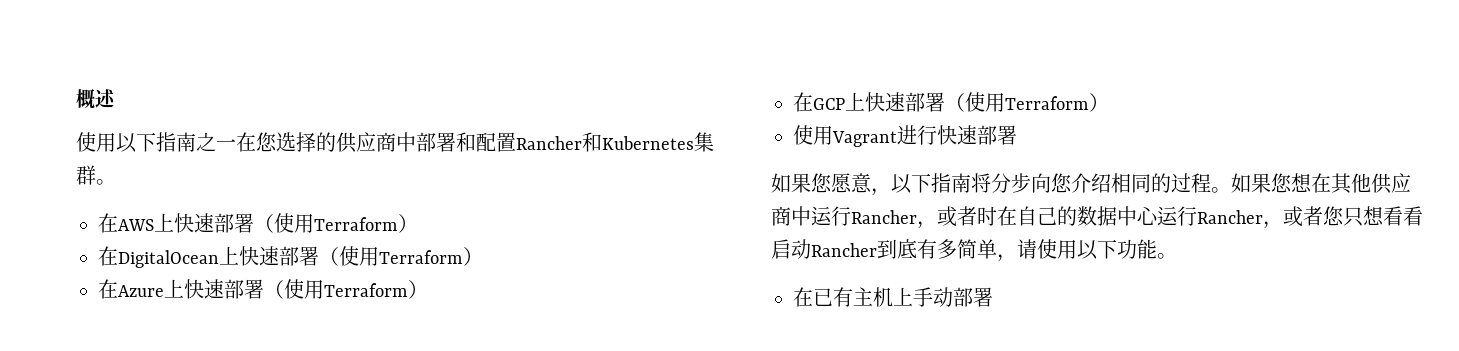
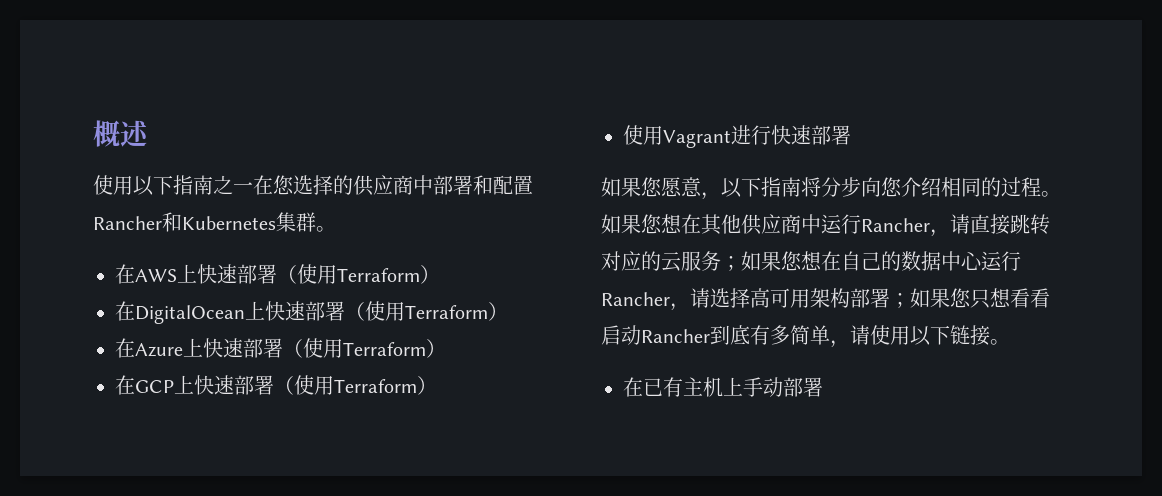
[937,206,997,227] 或者时 -> [950,214,1050,235] [601,251,822,272] 请直接跳转对应的云服务；如果您想
[1283,206,1323,227] 或者 -> [690,288,950,308] 请选择高可用架构部署；如果
[1117,239,1157,259] 功能 -> [950,325,990,346] 链接

